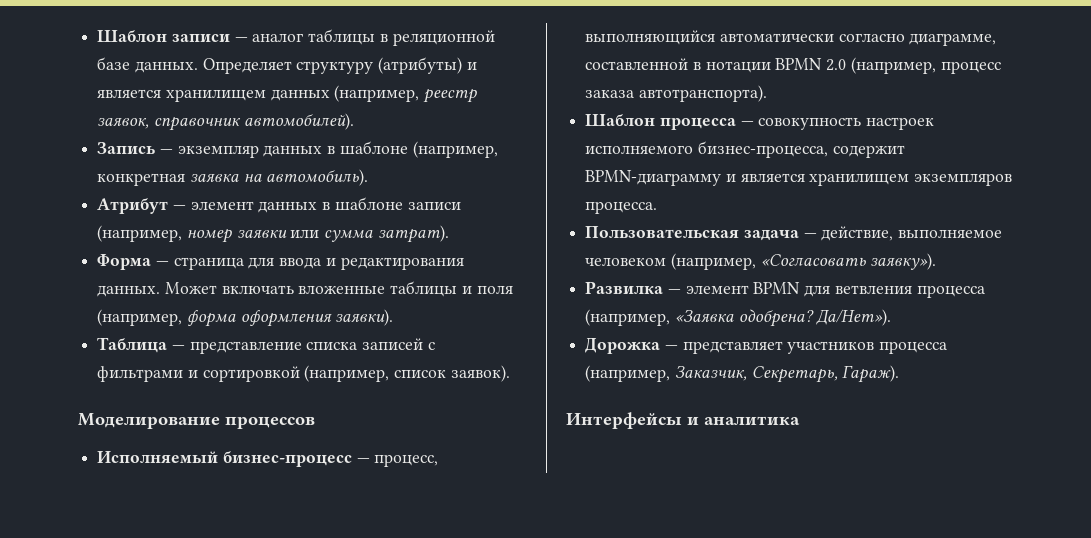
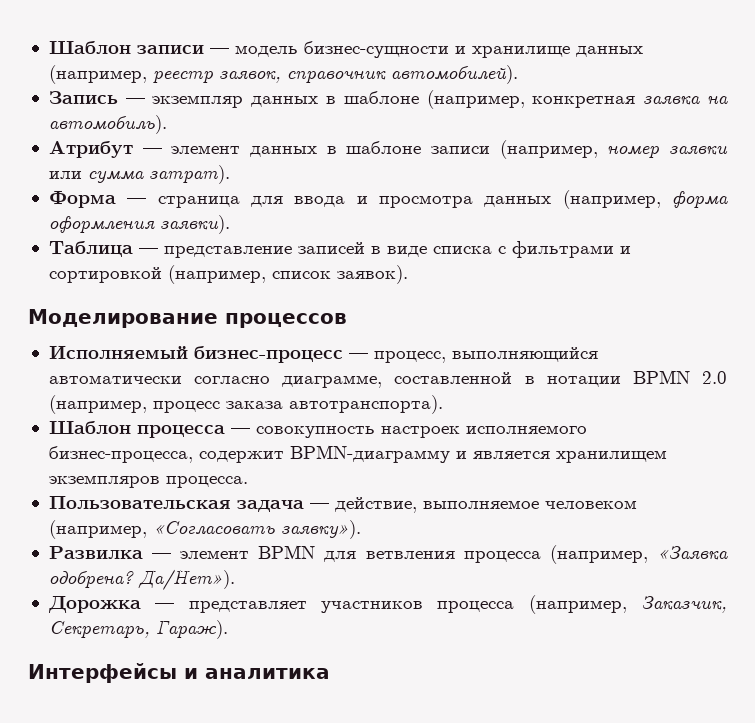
[252,29,495,46] [97,57,477,74] [97,89,266,102] аналог таблицы в реляционной базе данных. Определяет структуру (атрибуты) и является хранилищем -> [234,41,570,58] модель бизнес-сущности и хранилище
[340,257,464,270] [97,281,513,297] редактирования данных. Может включать вложенные таблицы и поля -> [378,195,552,208] просмотра данных
[306,338,424,350] списка записей -> [297,242,492,257] записей в виде списка

